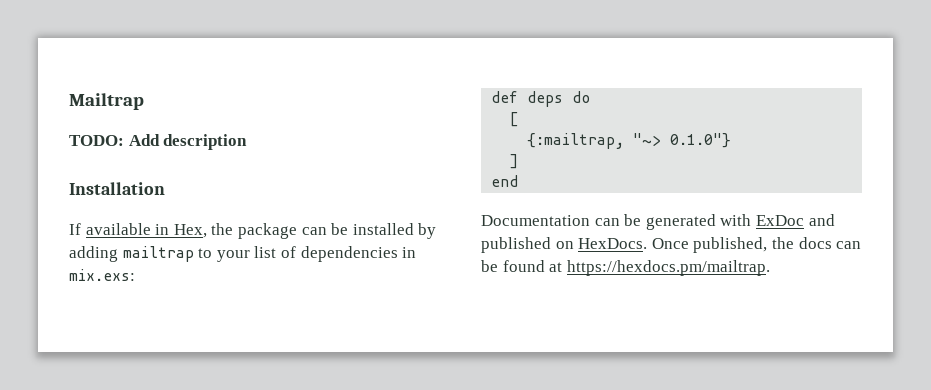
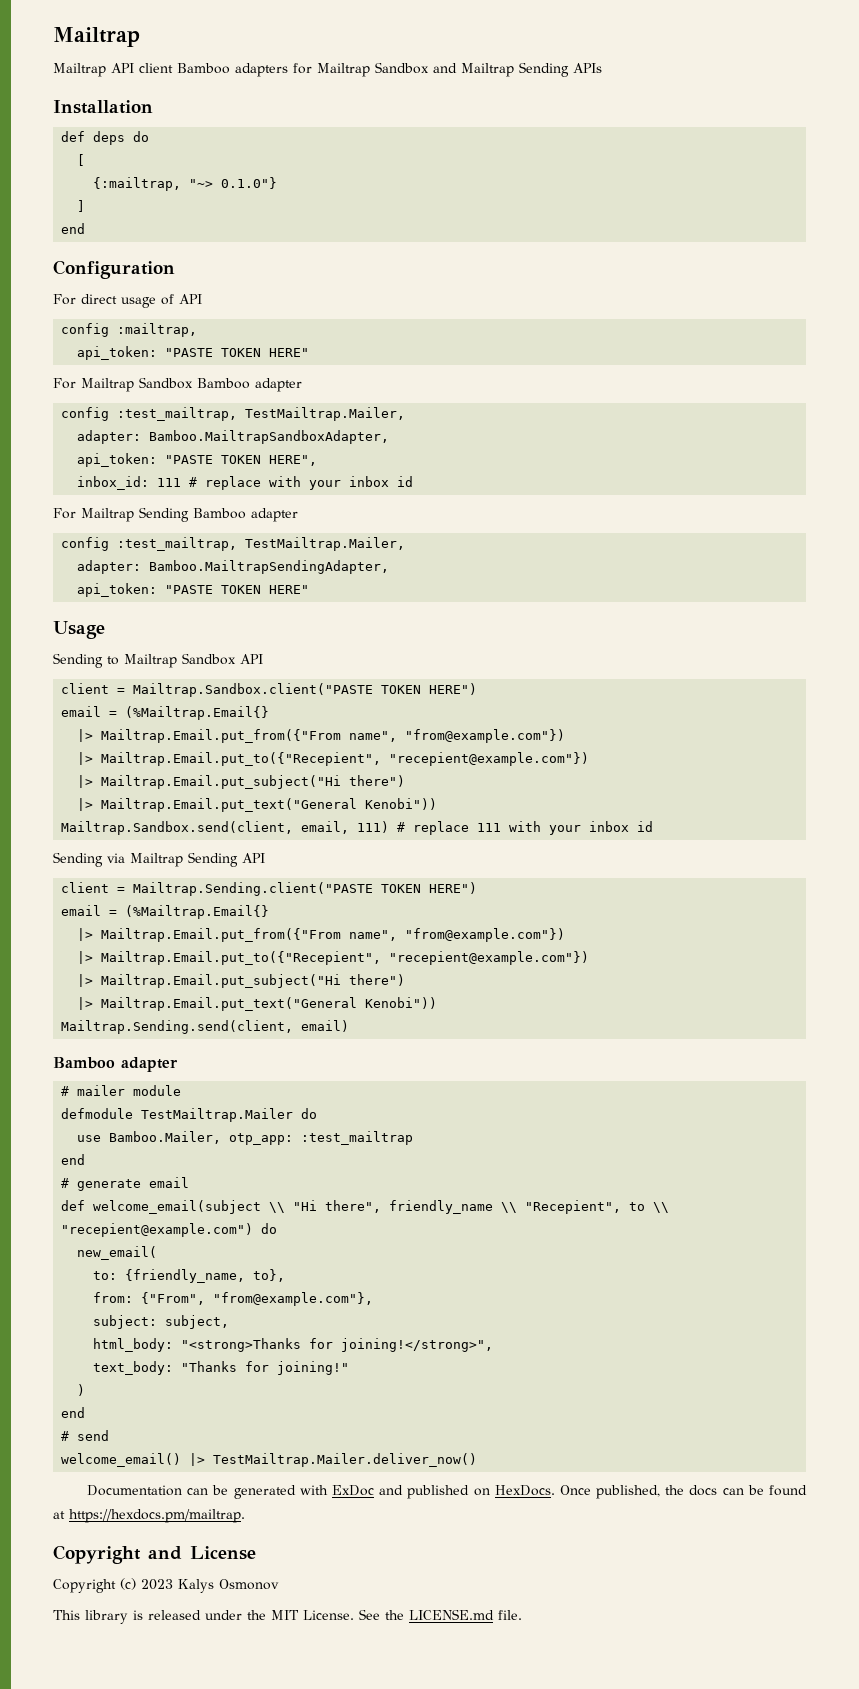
[69,134,248,150] [69,182,165,195] [69,223,437,239] [69,246,417,262] [69,269,135,281] TODO: Add description // Installation // If available in Hex, the package can be installed by adding mailtrap to your list of dependencies in mix.exs: -> [53,62,602,77] [53,100,153,114] Mailtrap API client Bamboo adapters for Mailtrap Sandbox and Mailtrap Sending APIs // Installation
(519, 181) none -> [53,260,175,279] [53,294,202,308] [61,323,198,337] [77,346,310,360] [53,377,302,392] [61,407,406,421] [77,430,390,444] [77,453,318,467] [77,476,414,490] [53,507,298,522] [61,537,406,551] [77,560,390,574] [77,583,310,597] [53,621,105,639] [53,653,263,668] [61,683,478,697] [61,706,270,720] [77,729,566,743] [77,752,590,766] [77,775,406,789] [77,798,438,812] [61,821,654,835] [53,852,265,867] [61,882,478,896] [61,905,270,919] [77,928,566,942] [77,951,590,965] [77,974,406,988] [77,997,438,1011] [61,1020,350,1034] [53,1057,178,1072] [61,1085,182,1096] [61,1108,318,1122] [77,1131,414,1145] [61,1154,86,1165] [61,1177,190,1191] [61,1200,670,1214] [61,1223,278,1237] [77,1246,158,1260] [93,1269,286,1283] [93,1292,374,1306] [93,1315,230,1329] [93,1338,494,1352] [93,1361,350,1375] [77,1384,86,1396] [61,1407,86,1418] [61,1430,110,1441] [61,1453,478,1467] // Configuration // For direct usage of API // config :mailtrap, // api_token: "PASTE TOKEN HERE" // For Mailtrap Sandbox Bamboo adapter // config :test_mailtrap, TestMailtrap.Mailer, // adapter: Bamboo.MailtrapSandboxAdapter, // api_token: "PASTE TOKEN HERE", // inbox_id: 111 # replace with your inbox id // For Mailtrap Sending Bamboo adapter // config :test_mailtrap, TestMailtrap.Mailer, // adapter: Bamboo.MailtrapSendingAdapter, // api_token: "PASTE TOKEN HERE" // Usage // Sending to Mailtrap Sandbox API // client = Mailtrap.Sandbox.client("PASTE TOKEN HERE") // email = (%Mailtrap.Email{} // |> Mailtrap.Email.put_from({"From name", "from@example.com"}) // |> Mailtrap.Email.put_to({"Recepient", "recepient@example.com"}) // |> Mailtrap.Email.put_subject("Hi there") // |> Mailtrap.Email.put_text("General Kenobi")) // Mailtrap.Sandbox.send(client, email, 111) # replace 111 with your inbox id // Sending via Mailtrap Sending API // client = Mailtrap.Sending.client("PASTE TOKEN HERE") // email = (%Mailtrap.Email{} // |> Mailtrap.Email.put_from({"From name", "from@example.com"}) // |> Mailtrap.Email.put_to({"Recepient", "recepient@example.com"}) // |> Mailtrap.Email.put_subject("Hi there") // |> Mailtrap.Email.put_text("General Kenobi")) // Mailtrap.Sending.send(client, email) // Bamboo adapter // # mailer module // defmodule TestMailtrap.Mailer do // use Bamboo.Mailer, otp_app: :test_mailtrap // end // # generate email // def welcome_email(subject \\ "Hi there", friendly_name \\ "Recepient", to \\ "recepient@example.com") do // new_email( // to: {friendly_name, to}, // from: {"From", "from@example.com"}, // subject: subject, // html_body: "<strong>Thanks for joining!</strong>", // text_body: "Thanks for joining!" // ) // end // # send // welcome_email() |> TestMailtrap.Mailer.deliver_now()
(770, 268) none -> [53,1545,256,1564] [53,1578,279,1593] [53,1609,522,1624] // Copyright and License // Copyright (c) 2023 Kalys Osmonov // This library is released under the MIT License. See the LICENSE.md file.

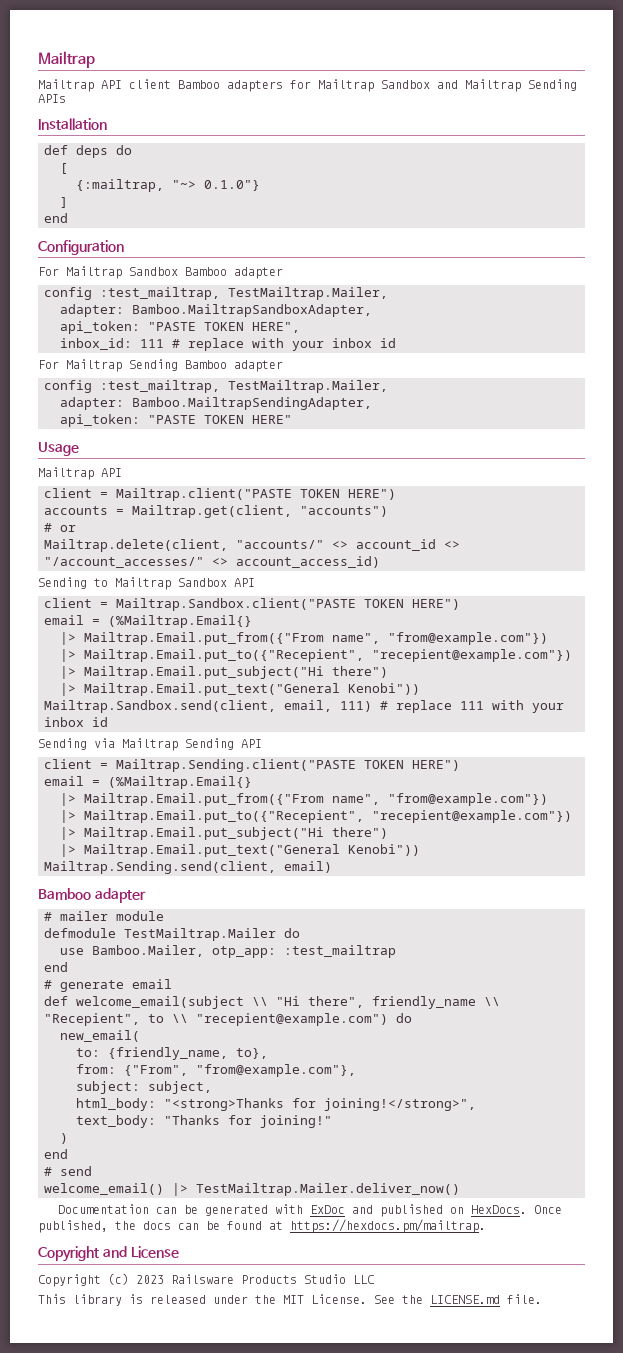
[53,294,202,308] [61,323,198,337] [77,346,310,360] // For direct usage of API // config :mailtrap, // api_token: "PASTE TOKEN HERE" -> (124, 247) none
(105, 630) none -> [38,467,122,480] [44,488,396,501] [44,505,388,518] [44,523,76,532] [44,539,460,552] [44,556,380,568] // Mailtrap API // client = Mailtrap.client("PASTE TOKEN HERE") // accounts = Mailtrap.get(client, "accounts") // # or // Mailtrap.delete(client, "accounts/" <> account_id <> "/account_accesses/" <> account_access_id)
[178,1579,279,1593] Kalys Osmonov -> [171,1274,375,1284] Railsware Products Studio LLC

